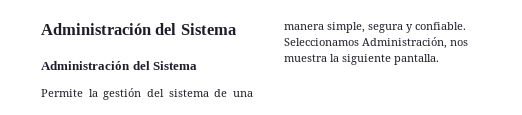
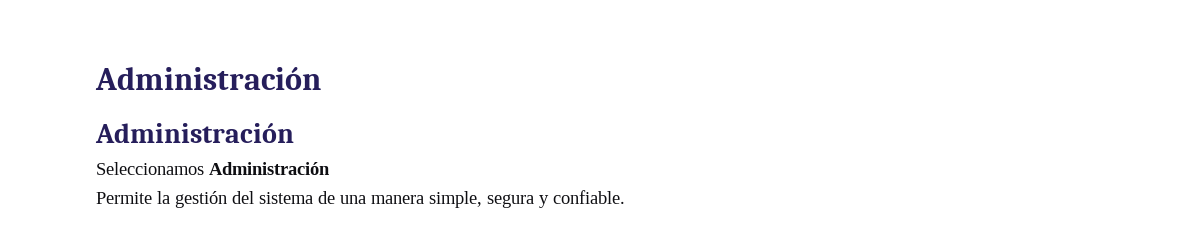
[41,23,236,35] [41,61,198,70] Administración del Sistema // Administración del Sistema -> [95,67,321,90] [95,123,294,143] [96,162,330,175] Administración // Administración // Seleccionamos Administración
[284,37,468,49] [284,54,439,65] Seleccionamos Administración, nos muestra la siguiente pantalla. -> (625, 197) none

